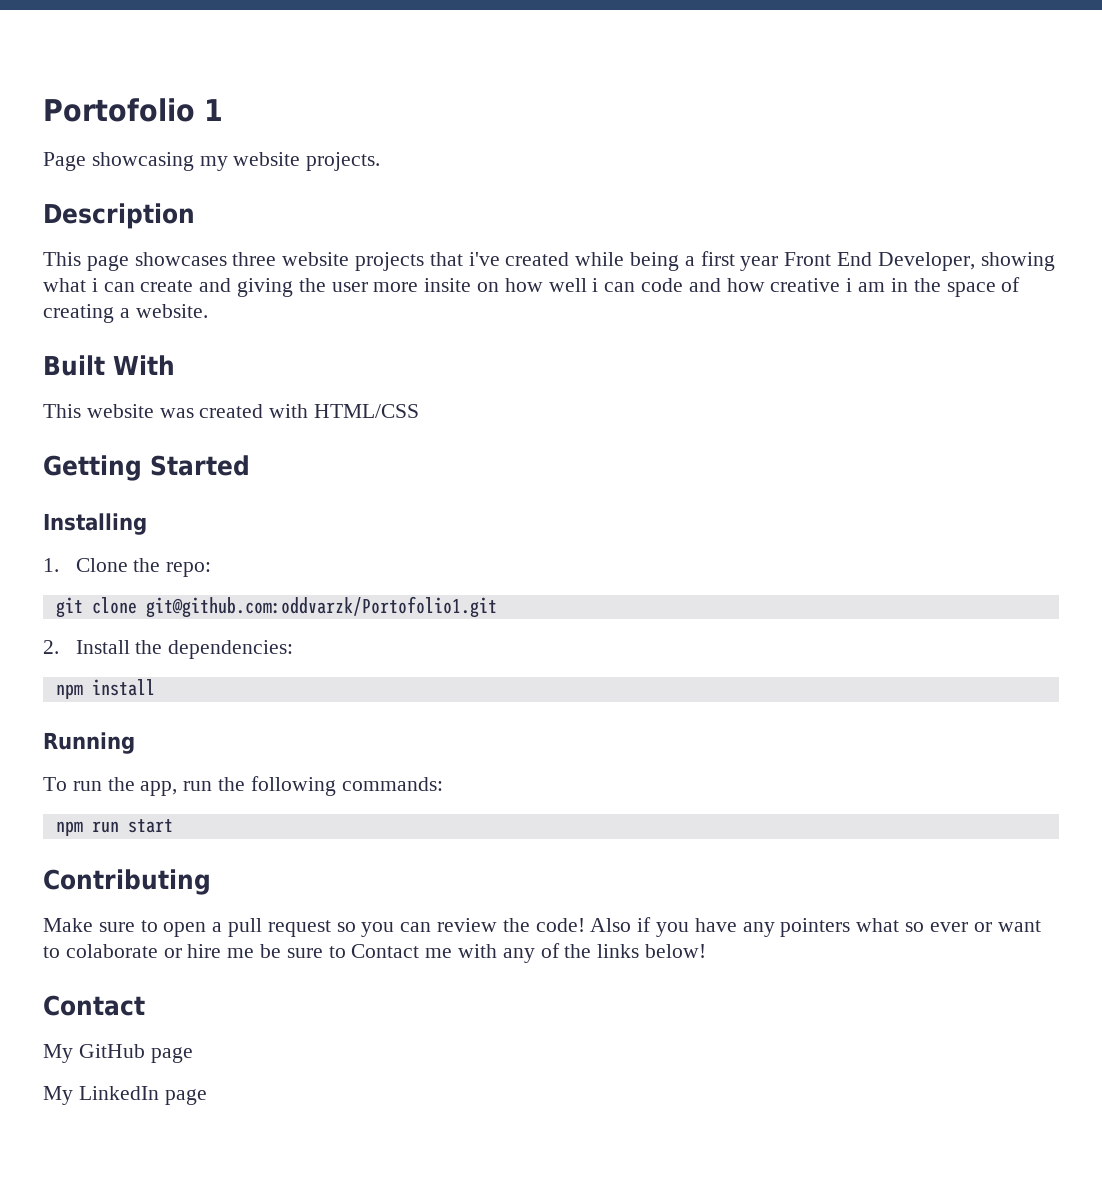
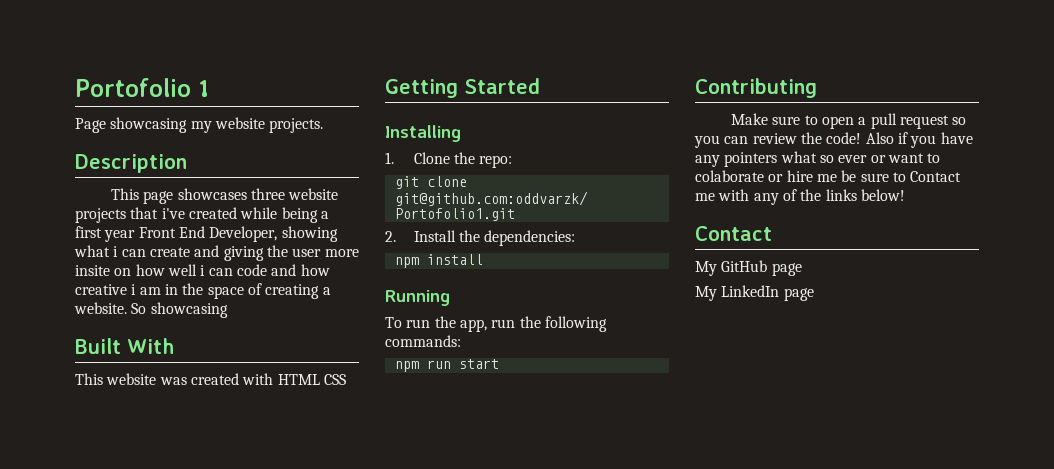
(208, 311) none -> [131,302,228,318] So showcasing
[314,404,420,418] HTML/CSS -> [277,374,346,385] HTML CSS

